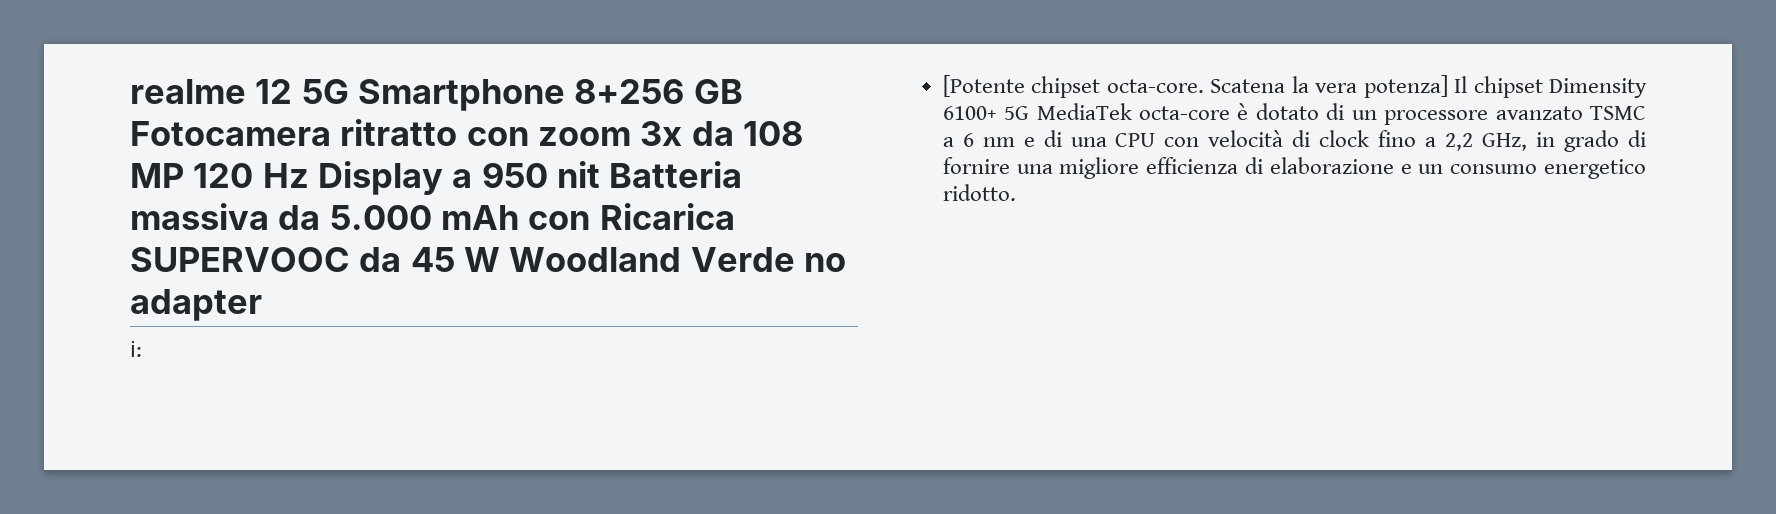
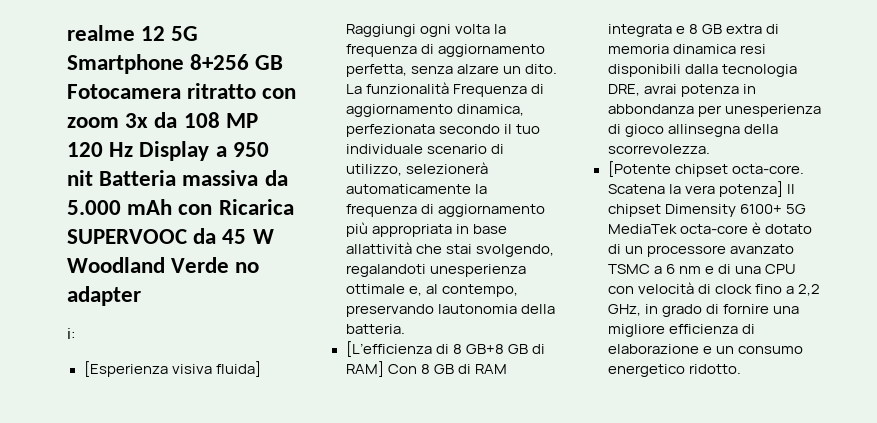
(142, 349) none -> [83,361,261,377] [345,24,506,37] [345,44,545,57] [345,64,557,77] [345,82,544,97] [345,104,524,117] [345,124,540,137] [345,144,504,154] [345,162,488,176] [345,184,487,194] [345,204,545,217] [345,222,507,237] [345,242,554,257] [345,264,526,277] [345,284,518,297] [345,304,555,317] [345,324,405,334] [345,341,545,357] [345,361,507,377] [607,24,779,37] [607,44,766,54] [607,64,797,77] [607,84,756,97] [607,104,821,117] [607,124,778,137] [607,144,710,154] // [Esperienza visiva fluida] Raggiungi ogni volta la frequenza di aggiornamento perfetta, senza alzare un dito. La funzionalità Frequenza di aggiornamento dinamica, perfezionata secondo il tuo individuale scenario di utilizzo, selezionerà automaticamente la frequenza di aggiornamento più appropriata in base allattività che stai svolgendo, regalandoti unesperienza ottimale e, al contempo, preservando lautonomia della batteria. // [L’efficienza di 8 GB+8 GB di RAM] Con 8 GB di RAM integrata e 8 GB extra di memoria dinamica resi disponibili dalla tecnologia DRE, avrai potenza in abbondanza per unesperienza di gioco allinsegna della scorrevolezza.

